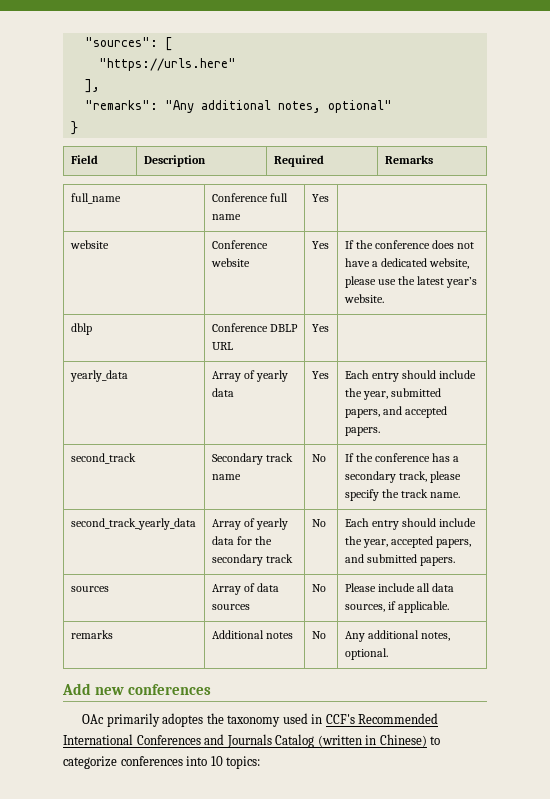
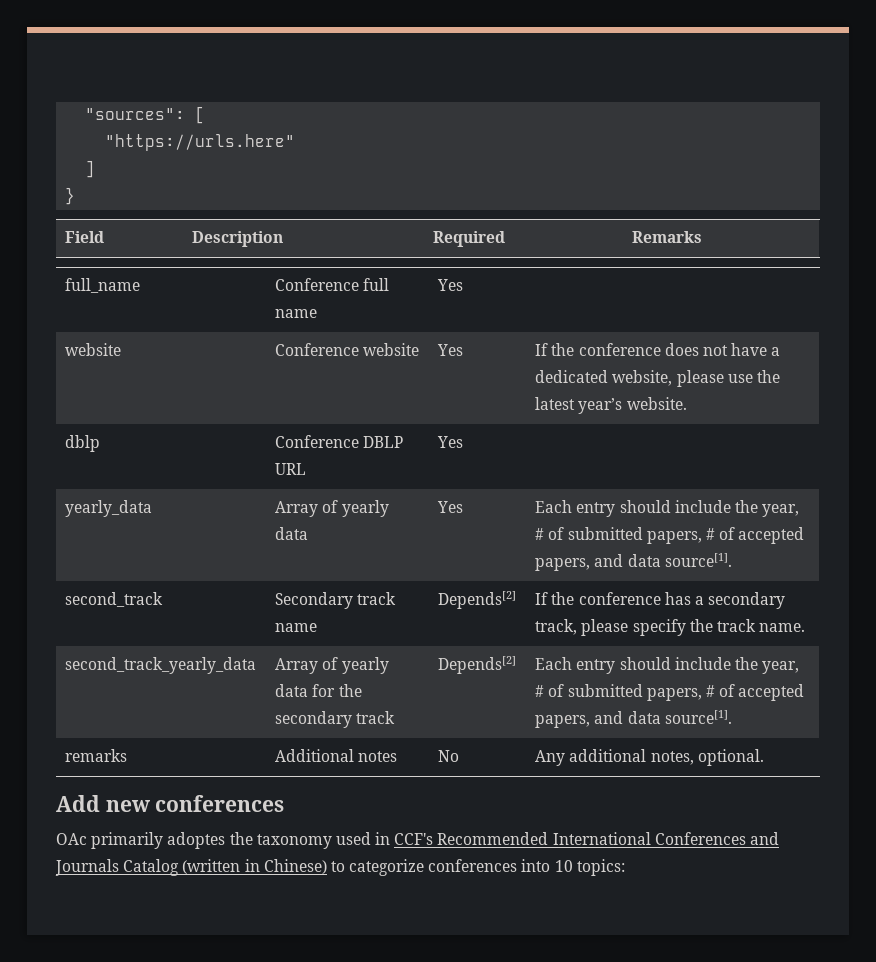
[84,79,100,93] [84,100,392,113] ], // "remarks": "Any additional notes, optional" -> [85,160,96,178] ]
[391,388,442,397] [344,406,448,418] [344,427,380,436] submitted papers, and accepted papers. -> [535,527,805,544] [535,553,732,571] # of submitted papers, # of accepted papers, and data source[1].
[311,454,326,462] No -> [438,591,517,609] Depends[2]
[311,519,326,527] [344,518,477,530] [344,536,472,548] [344,554,456,566] [70,586,109,592] [211,583,280,595] [211,604,250,610] [311,584,326,592] [344,583,455,592] [344,601,450,613] No | Each entry should include the year, accepted papers, and submitted papers. // sources | Array of data sources | No | Please include all data sources, if applicable. -> [438,656,517,674] [535,657,800,674] [535,684,805,701] [535,710,732,728] Depends[2] | Each entry should include the year, # of submitted papers, # of accepted papers, and data source[1].

